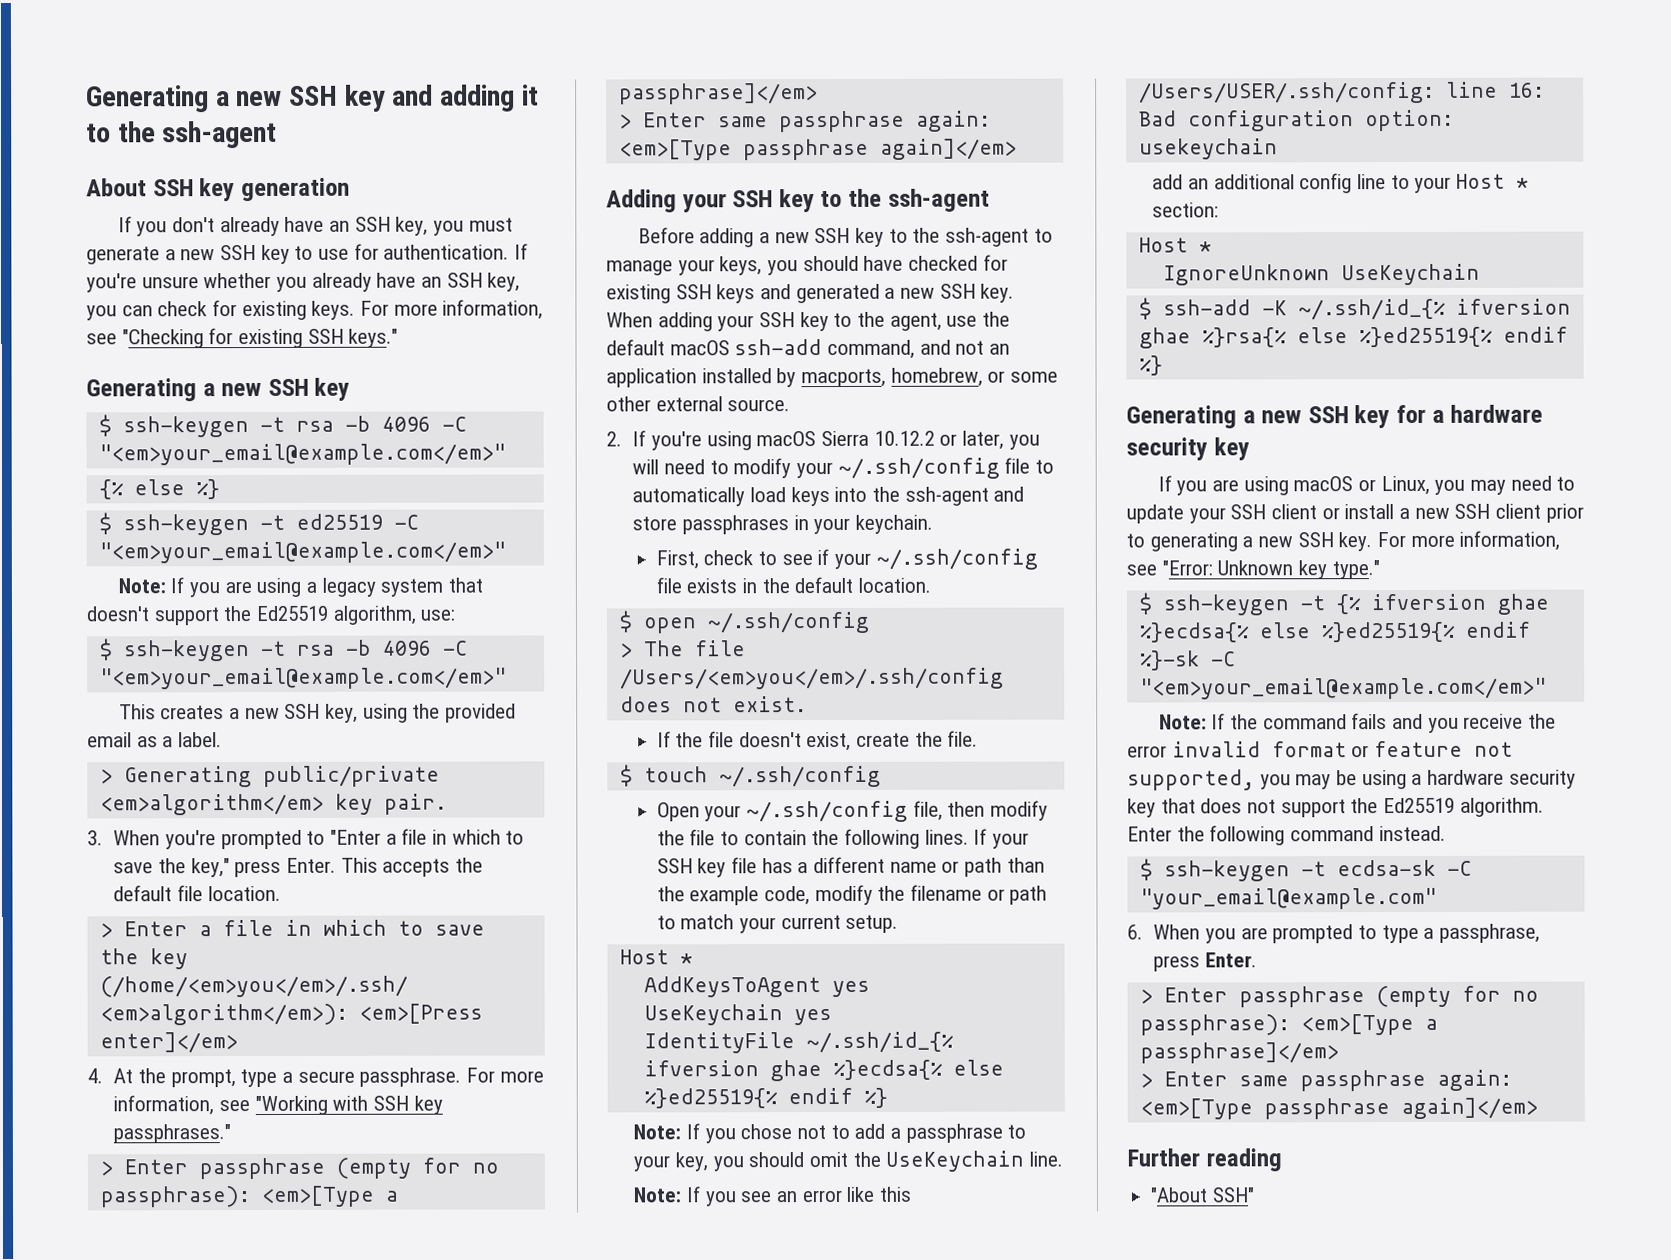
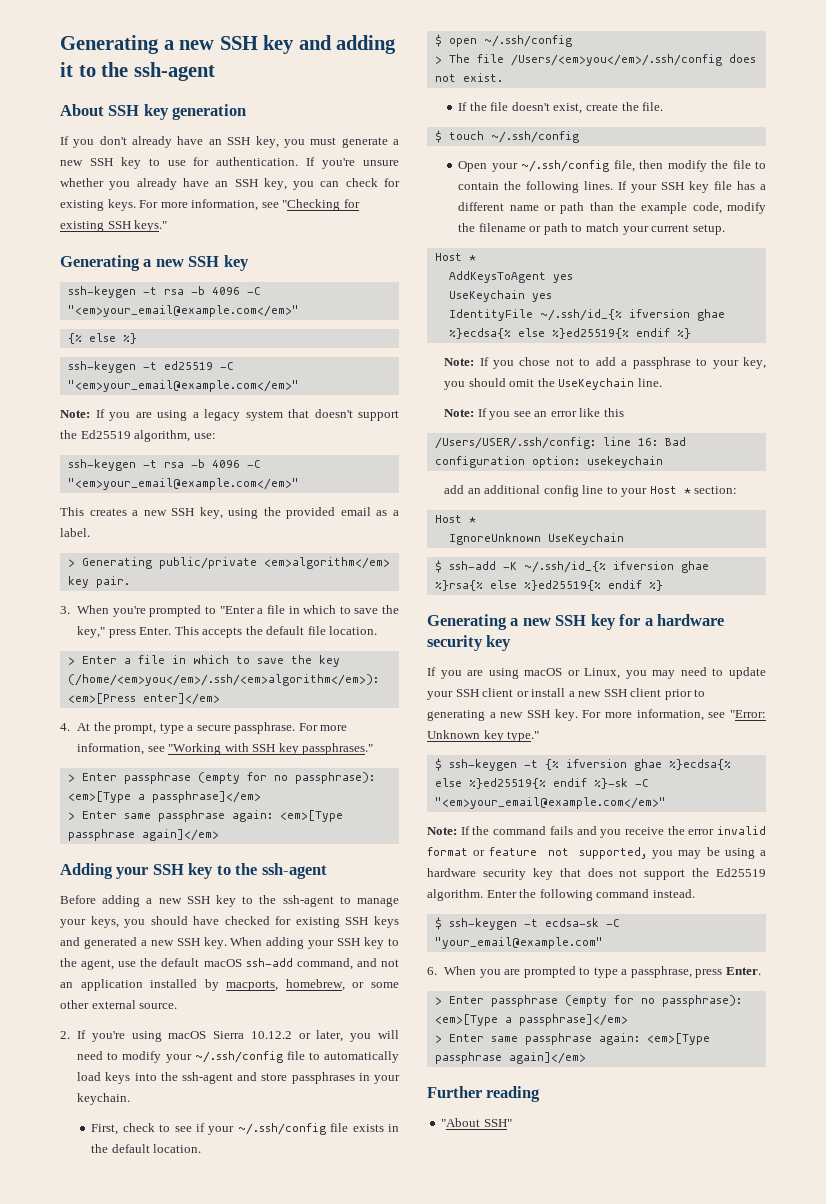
[98,414,112,437] $ -> (249, 263) none
[98,512,112,535] $ -> (137, 338) none
[99,638,113,661] $ -> (216, 436) none

